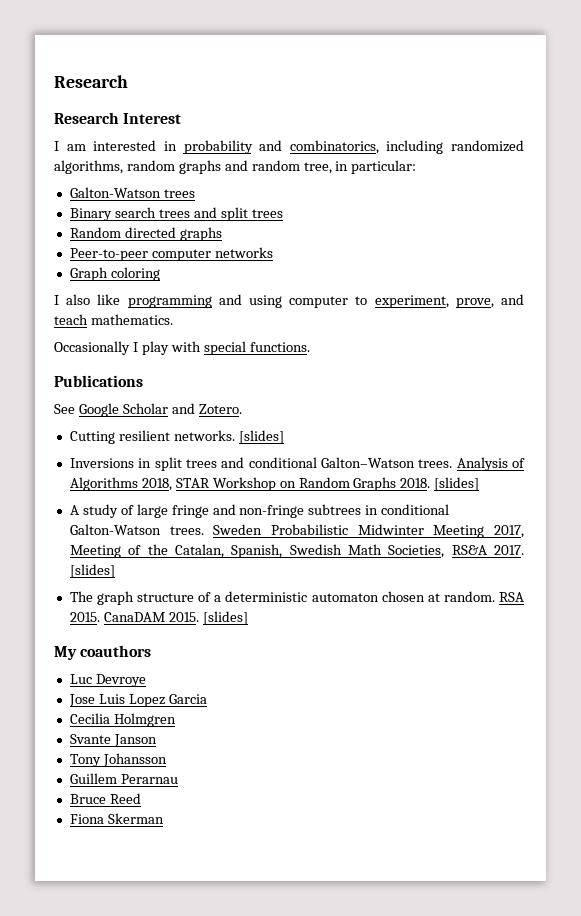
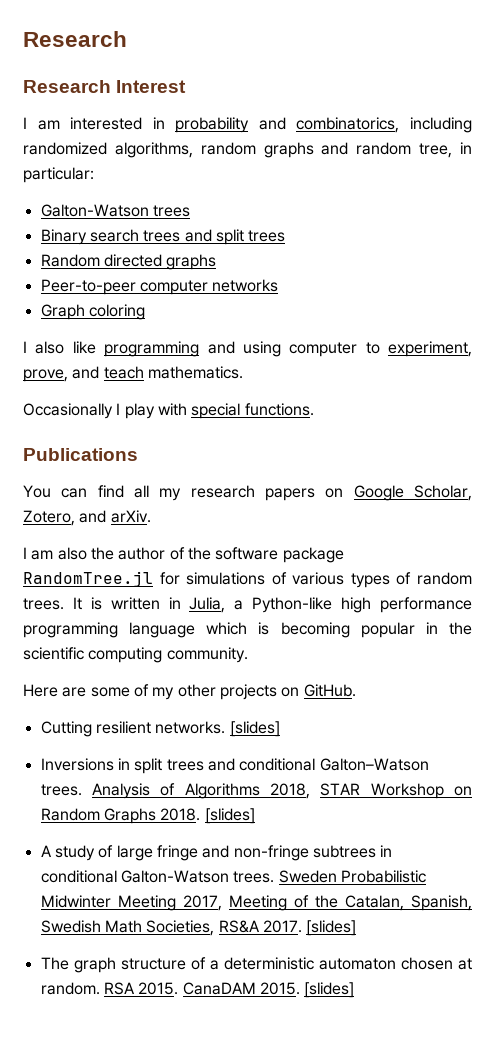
[54,403,242,417] See Google Scholar and Zotero. -> [23,485,472,501] [23,510,151,526] [23,547,344,563] [23,571,472,588] [23,597,472,613] [23,622,473,638] [23,647,248,663] [23,684,356,700] You can find all my research papers on Google Scholar, Zotero, and arXiv. // I am also the author of the software package RandomTree.jl for simulations of various types of random trees. It is written in Julia, a Python-like high performance programming language which is becoming popular in the scientific computing community. // Here are some of my other projects on GitHub.
[54,645,152,660] [69,674,146,687] [68,694,207,707] [69,713,176,727] [69,734,157,747] [69,753,167,767] [69,773,178,784] [69,793,141,804] [69,813,164,824] // My coauthors // Luc Devroye // Jose Luis Lopez Garcia // Cecilia Holmgren // Svante Janson // Tony Johansson // Guillem Perarnau // Bruce Reed // Fiona Skerman -> (355, 990) none

